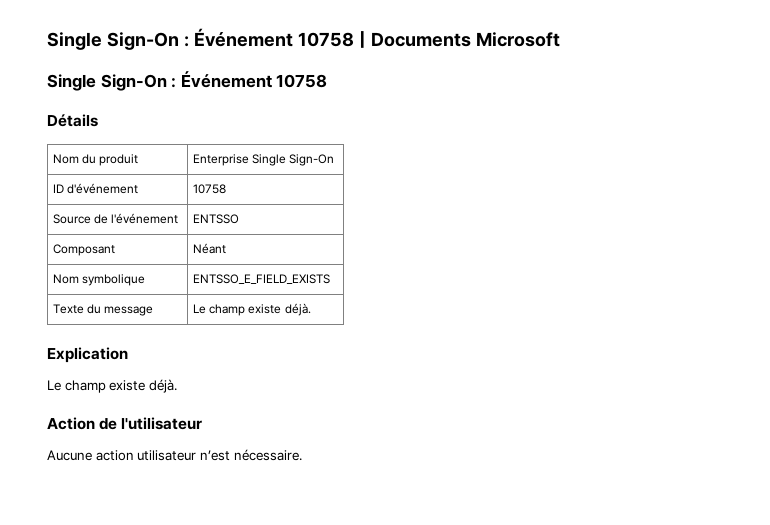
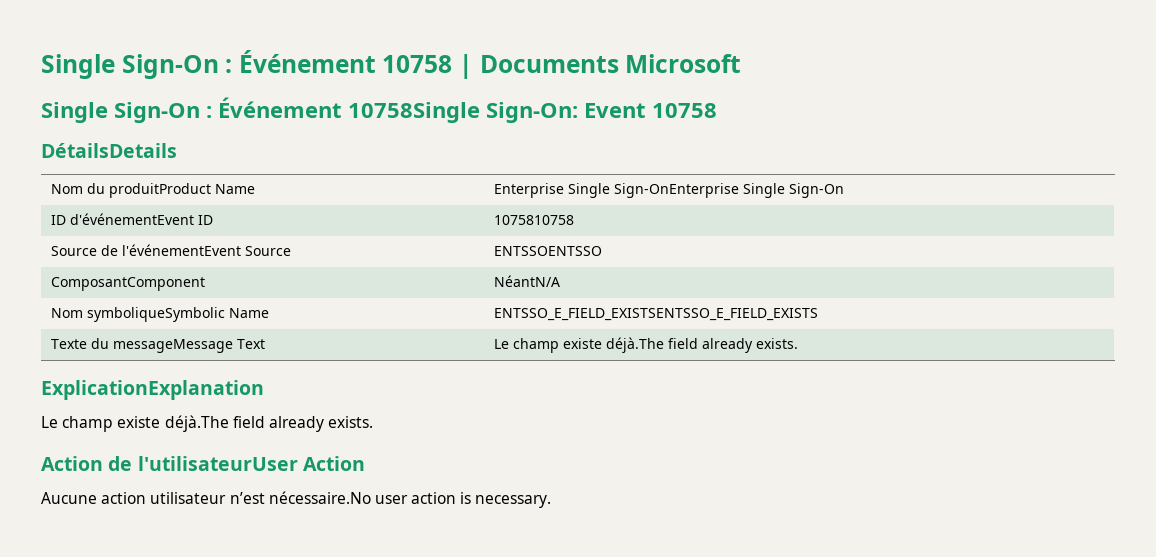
[276,74,328,88] [47,114,98,127] 10758 // Détails -> [348,102,717,123] [41,143,177,158] 10758Single Sign-On: Event 10758 // DétailsDetails
[99,154,139,166] produit -> [109,183,256,198] produitProduct Name
(287, 160) none -> [614,183,786,198] Sign-OnEnterprise Single
[67,183,139,194] [192,184,226,194] d'événement | 10758 -> [70,213,214,225] [494,215,575,225] d'événementEvent ID | 1075810758
[111,213,179,224] [192,214,239,224] [52,244,115,256] [192,243,226,254] [52,274,146,286] [192,274,330,284] l'événement | ENTSSO // Composant | Néant // Nom symbolique | ENTSSO_E_FIELD_EXISTS -> [122,244,292,256] [494,246,603,256] [51,277,206,291] [494,275,561,287] [51,307,270,322] [494,308,819,321] l'événementEvent Source | ENTSSOENTSSO // ComposantComponent | NéantN/A // Nom symboliqueSymbolic Name | ENTSSO_E_FIELD_EXISTSENTSSO_E_FIELD_EXISTS
[104,306,154,316] [192,303,311,316] [47,347,128,363] [47,379,177,393] message | Le champ existe déjà. // Explication // Le champ existe déjà. -> [113,339,266,353] [494,337,799,353] [41,380,264,400] [41,415,374,432] messageMessage Text | Le champ existe déjà.The field already exists. // ExplicationExplanation // Le champ existe déjà.The field already exists.
[121,417,203,430] l'utilisateur -> [137,456,365,471] l'utilisateurUser Action
[233,449,302,461] nécessaire. -> [268,491,552,508] nécessaire.No user action is necessary.

